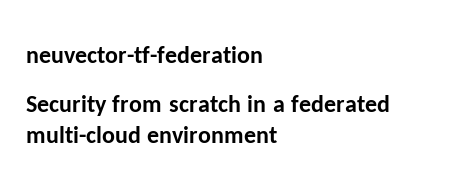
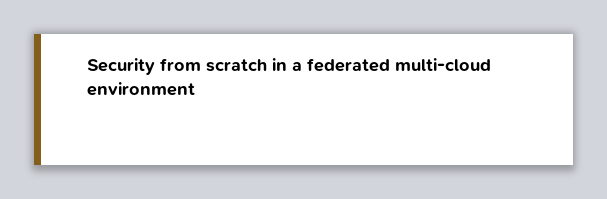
[26,46,263,63] neuvector-tf-federation // -> (87, 66) none

